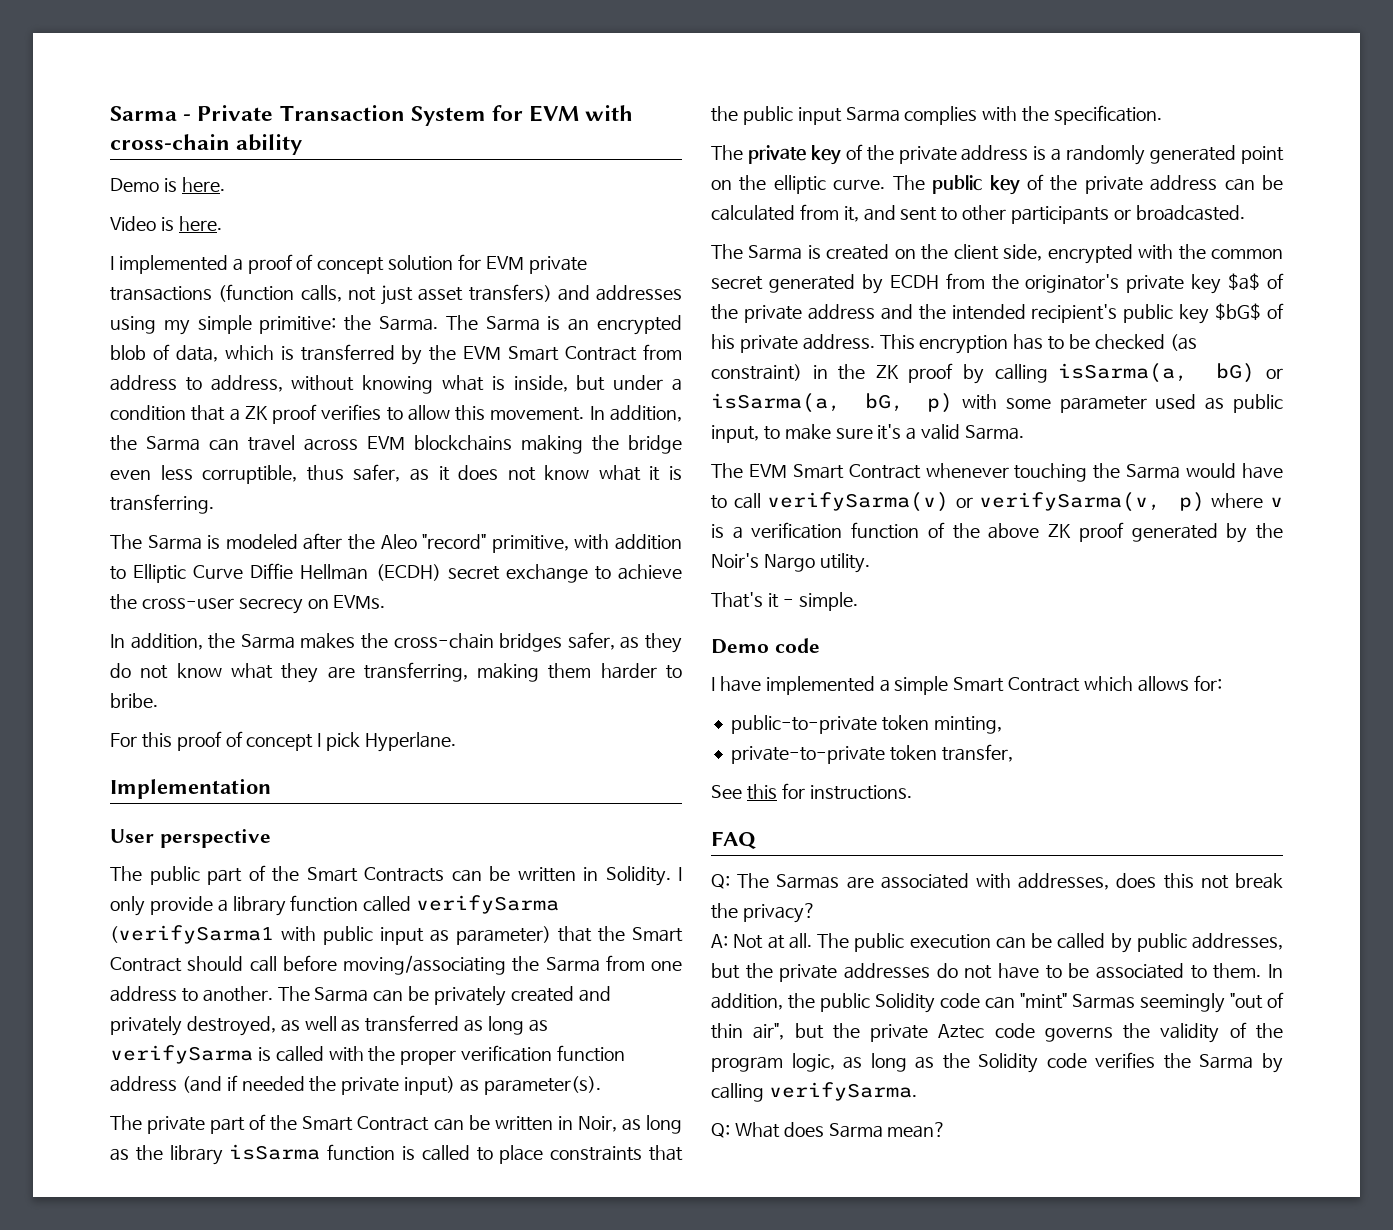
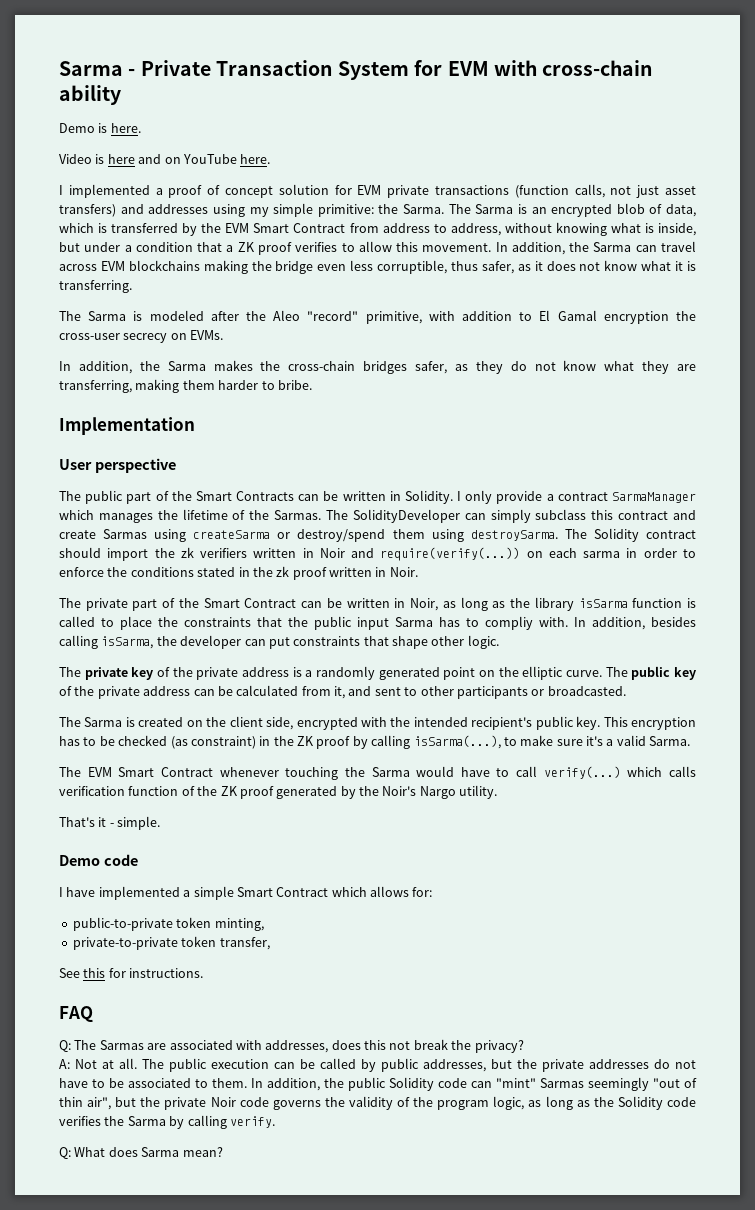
(174, 224) none -> [107,154,237,164] here and on YouTube
[133,563,682,583] Elliptic Curve Diffie Hellman (ECDH) secret exchange to achieve -> [539,310,669,324] El Gamal encryption
[110,731,457,752] // For this proof of concept I pick Hyperlane. -> (312, 385) none
[232,895,560,916] [110,925,683,945] [110,955,682,975] [110,986,611,1006] [110,1015,548,1036] [110,1045,626,1065] [110,1075,601,1095] library function called verifySarma (verifySarma1 with public input as parameter) that the Smart Contract should call before moving/associating the Sarma from one address to another. The Sarma can be privately created and privately destroyed, as well as transferred as long as verifySarma is called with the proper verification function address (and if needed the private input) as parameter(s). -> [557,492,697,503] [59,509,696,523] [59,528,696,542] [59,547,696,561] [59,566,418,580] contract SarmaManager which manages the lifetime of the Sarmas. The SolidityDeveloper can simply subclass this contract and create Sarmas using createSarma or destroy/spend them using destroySarma. The Solidity contract should import the zk verifiers written in Noir and require(verify(...)) on each sarma in order to enforce the conditions stated in the zk proof written in Noir.
(544, 1154) none -> [158,617,178,627] the
[904,105,1163,125] complies with the specification. -> [439,616,696,630] [59,635,499,649] has to compliy with. In addition, besides calling isSarma, the developer can put constraints that shape other logic.
[1211,249,1283,259] [711,273,1284,294] [711,303,1284,324] [711,334,875,353] common secret generated by ECDH from the originator's private key $a$ of the private address and the intended recipient's public key $bG$ of his private address. -> [413,716,601,730] intended recipient's public key.
[1058,363,1283,383] [711,393,1283,413] [711,425,759,443] isSarma(a, bG) or isSarma(a, bG, p) with some parameter used as public input, -> [413,735,501,749] isSarma(...),
[767,492,1283,512] [711,524,743,539] verifySarma(v) or verifySarma(v, p) where v is a -> [543,766,696,779] verify(...) which calls
[988,523,1040,539] above -> (218, 791) none
[938,1024,985,1039] Aztec -> [210,1097,236,1107] Noir
[768,1082,917,1101] verifySarma. -> [229,1116,275,1128] verify.

